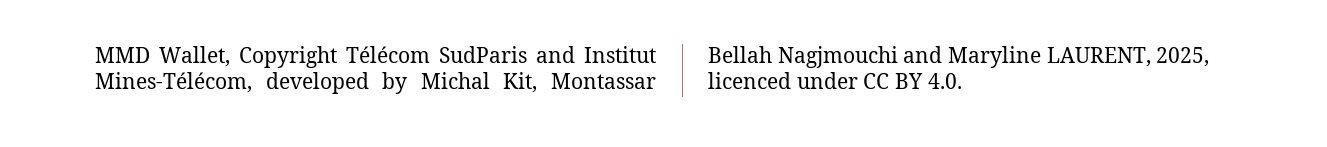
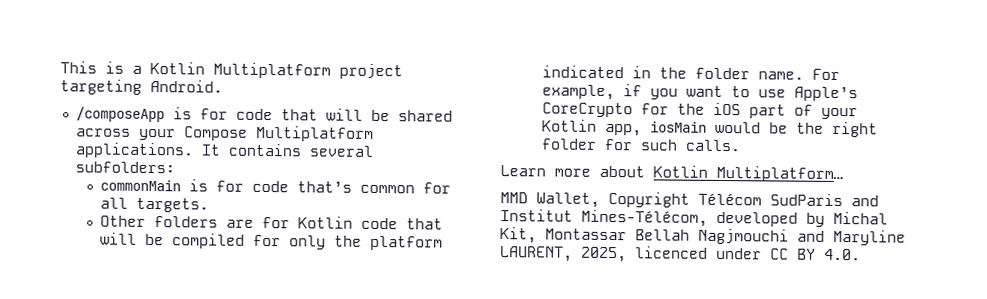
(95, 55) none -> [60,61,403,80] [60,79,223,95] [75,106,453,123] [75,125,374,142] [74,142,374,159] [74,161,175,174] [100,179,452,194] [100,197,210,213] [100,215,444,230] [100,232,444,251] [542,65,841,81] [542,84,859,102] [542,102,859,120] [542,119,879,138] [542,138,742,152] [500,165,843,183] This is a Kotlin Multiplatform project targeting Android. // /composeApp is for code that will be shared across your Compose Multiplatform applications. It contains several subfolders: // commonMain is for code that’s common for all targets. // Other folders are for Kotlin code that will be compiled for only the platform indicated in the folder name. For example, if you want to use Apple’s CoreCrypto for the iOS part of your Kotlin app, iosMain would be the right folder for such calls. // Learn more about Kotlin Multiplatform… //

